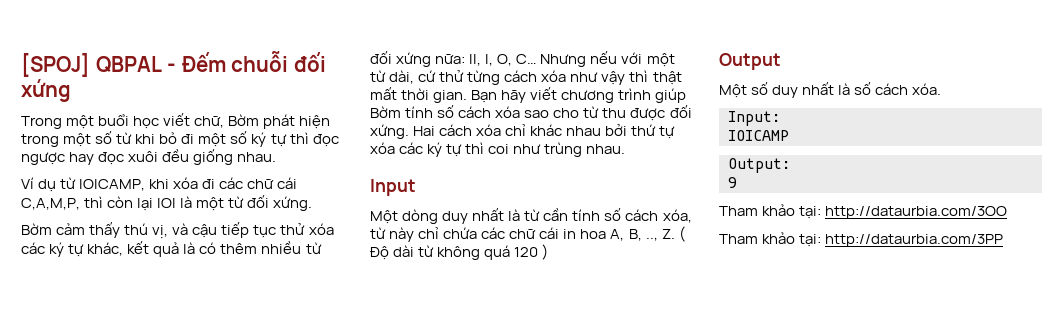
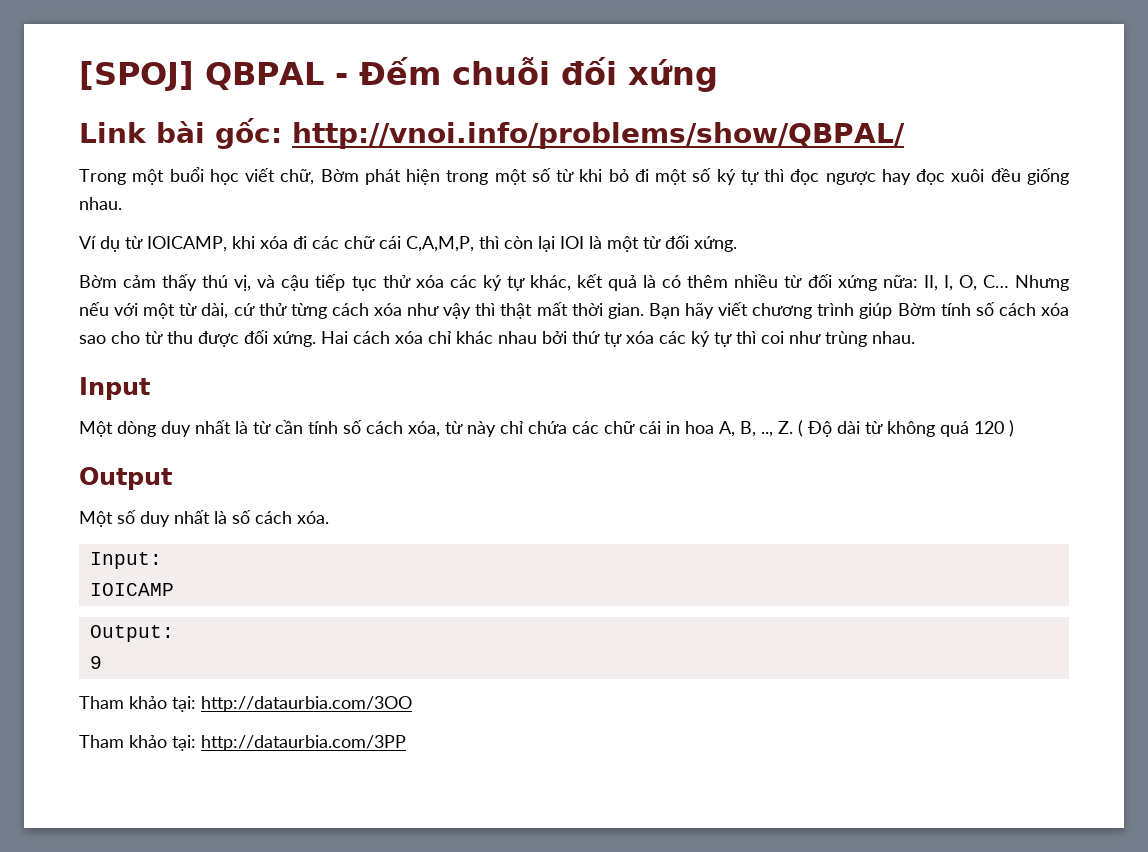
(71, 90) none -> [79,118,905,149] // Link bài gốc: http://vnoi.info/problems/show/QBPAL/

